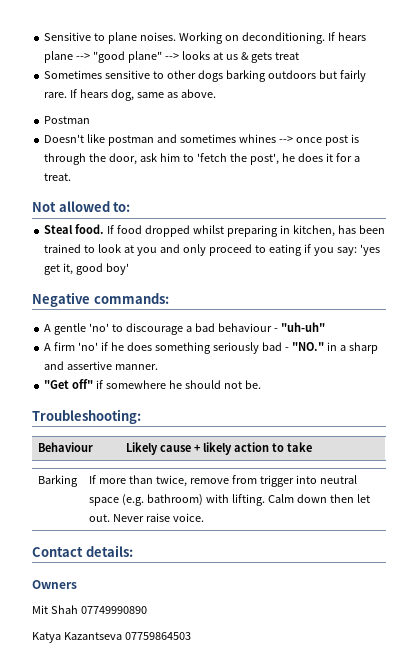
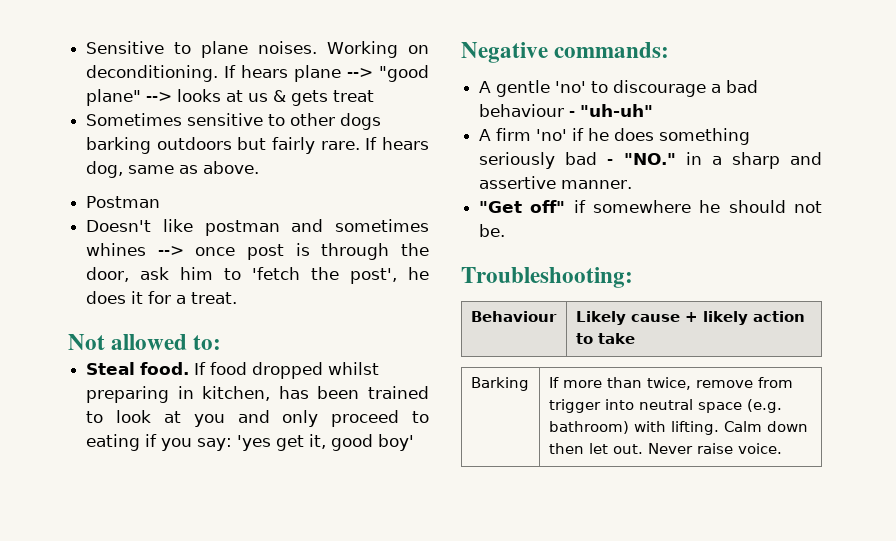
[32,545,133,557] [32,580,77,589] [32,605,147,614] [32,632,191,643] // Contact details: // Owners // Mit Shah 07749990890 // Katya Kazantseva 07759864503 -> (782, 448) none

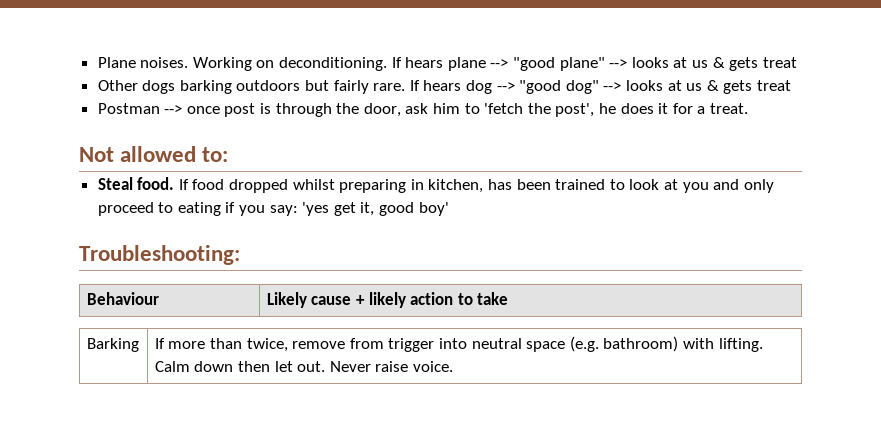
[86,41,249,58] Sensitive to plane -> [97,57,136,68] Plane
[86,113,336,126] Sometimes sensitive to other -> [97,80,138,91] Other
[86,161,260,178] [86,196,161,208] [86,219,429,236] [86,243,147,256] dog, same as above. // Postman // Doesn't like postman and sometimes whines -> [466,80,791,94] [97,103,160,114] dog --> "good dog" --> looks at us & gets treat // Postman
[461,42,670,63] [479,80,759,97] [479,104,654,117] [479,128,751,145] [479,152,822,169] [479,176,633,189] [479,200,822,213] [479,224,506,237] // Negative commands: // A gentle 'no' to discourage a bad behaviour - "uh-uh" // A firm 'no' if he does something seriously bad - "NO." in a sharp and assertive manner. // "Get off" if somewhere he should not be. -> (449, 209) none

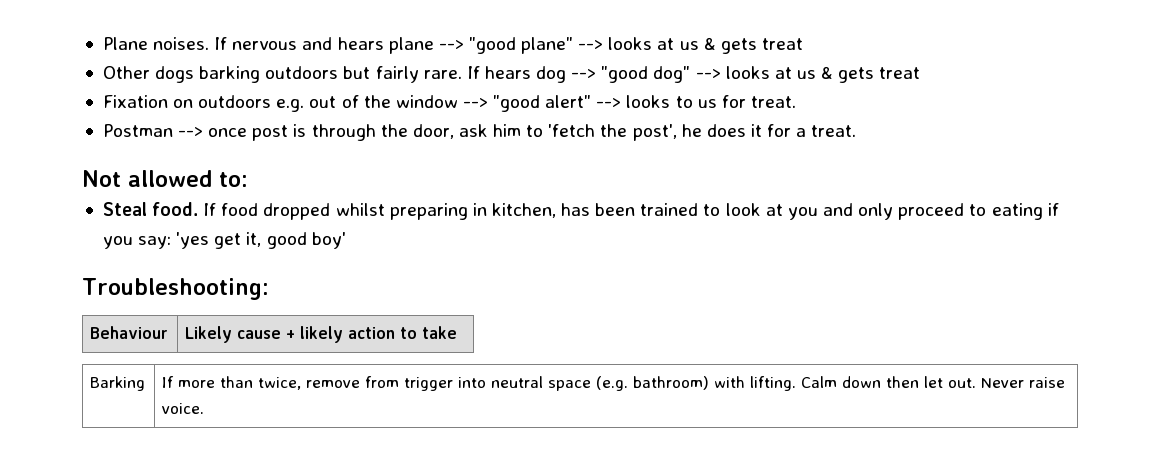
[192,57,402,71] Working on deconditioning. If -> [214,37,333,50] If nervous and
(791, 85) none -> [102,95,796,112] // Fixation on outdoors e.g. out of the window --> "good alert" --> looks to us for treat.

